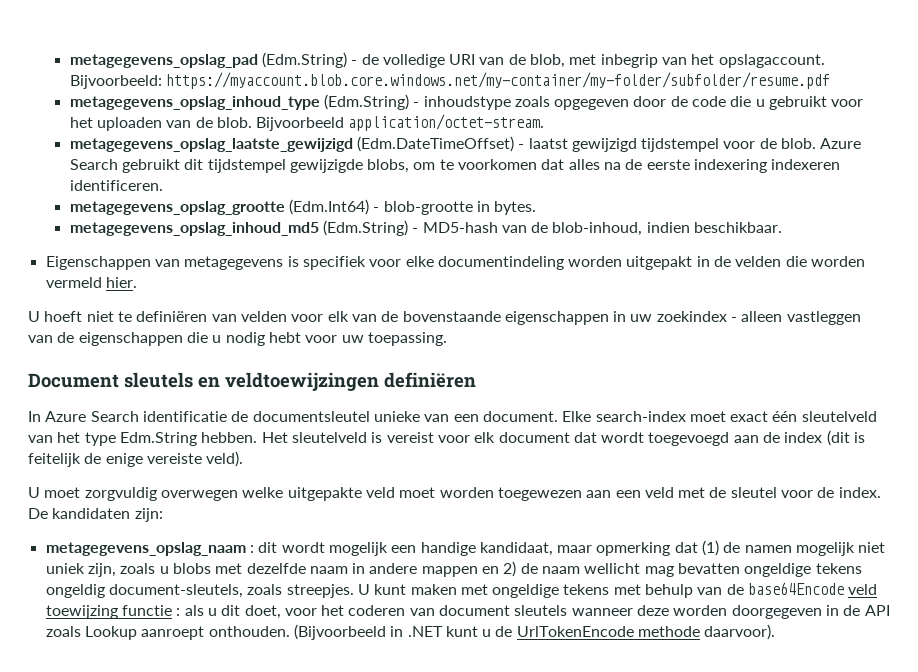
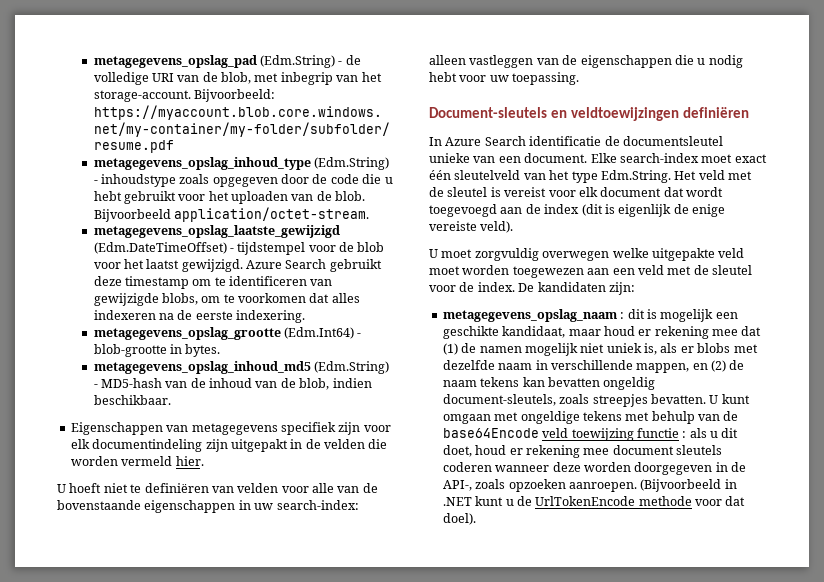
[718,54,825,68] opslagaccount. -> [93,90,191,102] storage-account.
(765, 103) none -> [93,191,122,201] hebt
[528,138,637,152] laatst gewijzigd -> (234, 250) none
[781,138,862,149] [69,159,286,173] blob. Azure Search gebruikt dit tijdstempel -> [357,242,385,252] [93,259,382,272] [93,276,333,289] blob voor het laatst gewijzigd. Azure Search gebruikt deze timestamp om te identificeren van
(600, 164) none -> [93,310,156,320] indexeren
[694,159,841,173] [69,180,163,191] indexering indexeren identificeren. -> [236,310,306,323] indexering.
[552,222,643,236] blob-inhoud, -> [209,378,330,390] inhoud van de blob,
[287,256,623,270] is specifiek voor elke documentindeling worden -> [280,422,391,435] [70,439,228,452] specifiek zijn voor elk documentindeling zijn
[327,311,349,322] elk -> [312,483,334,493] alle
[656,311,738,322] zoekindex - -> [276,500,359,510] search-index:
[28,372,193,388] Document sleutels -> [429,107,547,118] Document-sleutels
[119,432,367,446] Edm.String hebben. Het sleutelveld -> [600,170,752,183] [429,187,488,197] Edm.String. Het veld met de sleutel
[28,453,81,467] feitelijk -> [618,204,672,217] eigenlijk
[281,542,325,553] wordt -> [646,309,657,319] is
[420,542,476,556] handige -> [442,326,499,339] geschikte
[596,542,671,556] opmerking -> [603,326,738,339] houd er rekening mee
[87,563,169,577] zijn, zoals u -> [644,343,694,355] is, als er
[369,561,862,577] andere mappen en 2) de naam wellicht mag bevatten ongeldige tekens -> [550,360,745,373] [442,377,600,387] verschillende mappen, en (2) de naam tekens kan bevatten
[286,584,354,598] streepjes. -> [592,394,706,407] streepjes bevatten.
[410,584,457,595] maken -> [442,414,491,424] omgaan
[284,605,435,616] voor het coderen van -> [475,445,610,458] houd er rekening mee
(568, 610) none -> [442,462,492,472] coderen
[864,605,890,616] [45,626,290,640] API zoals Lookup aanroept onthouden. -> [442,479,637,492] API-, zoals opzoeken aanroepen.
[704,624,776,640] daarvoor). -> [695,496,746,506] [442,513,476,525] voor dat doel).

